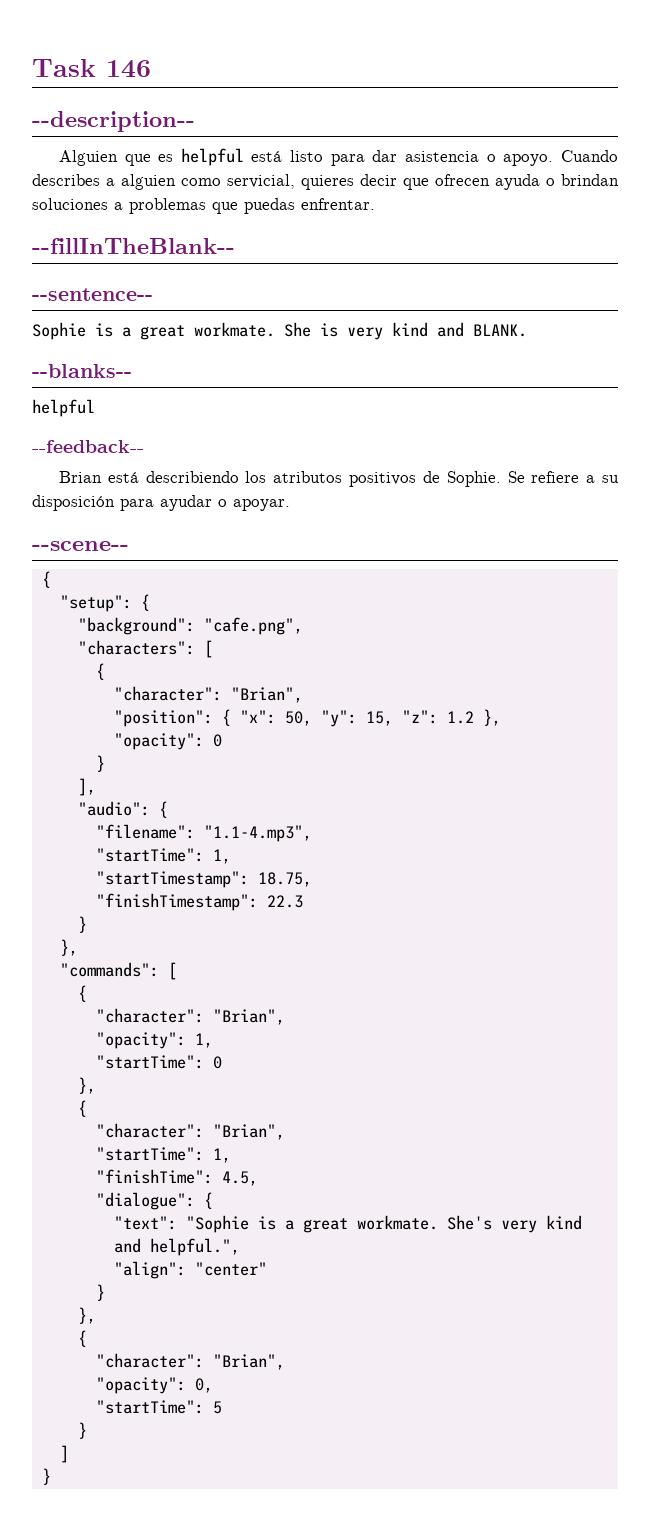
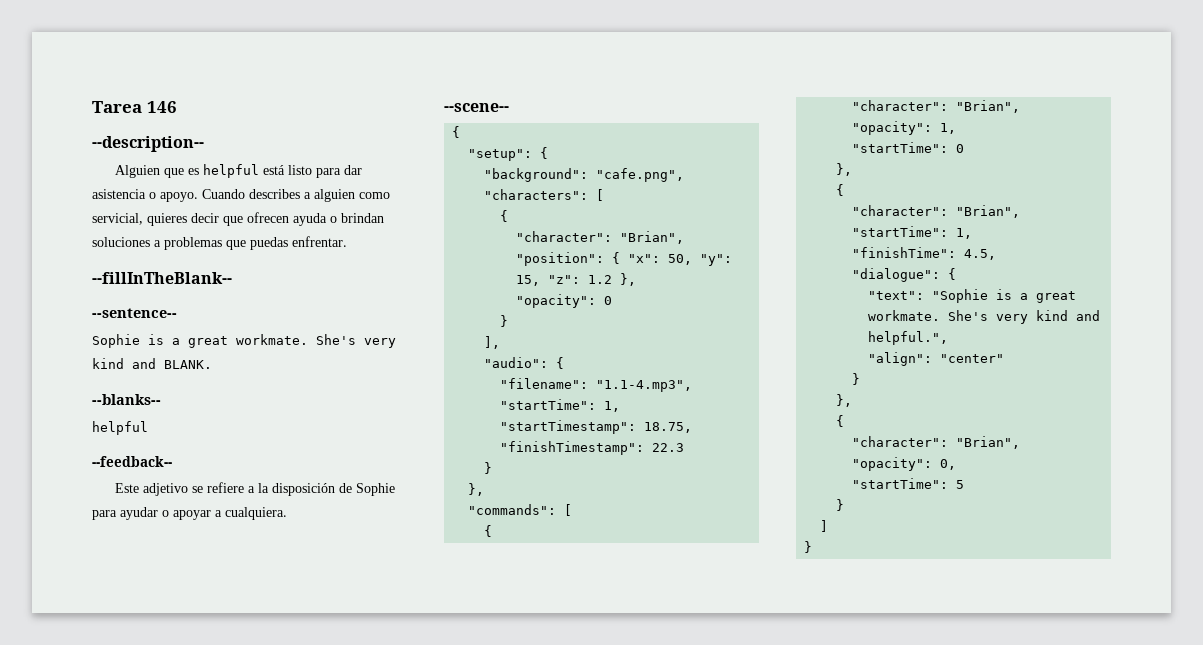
[32,59,96,77] Task -> [92,101,142,113] Tarea
[284,322,338,337] She is -> [316,334,356,345] She's
[58,471,619,487] [32,495,290,511] Brian está describiendo los atributos positivos de Sophie. Se refiere a su disposición para ayudar o apoyar. -> [115,482,396,496] [92,507,287,520] Este adjetivo se refiere a la disposición de Sophie para ayudar o apoyar a cualquiera.

